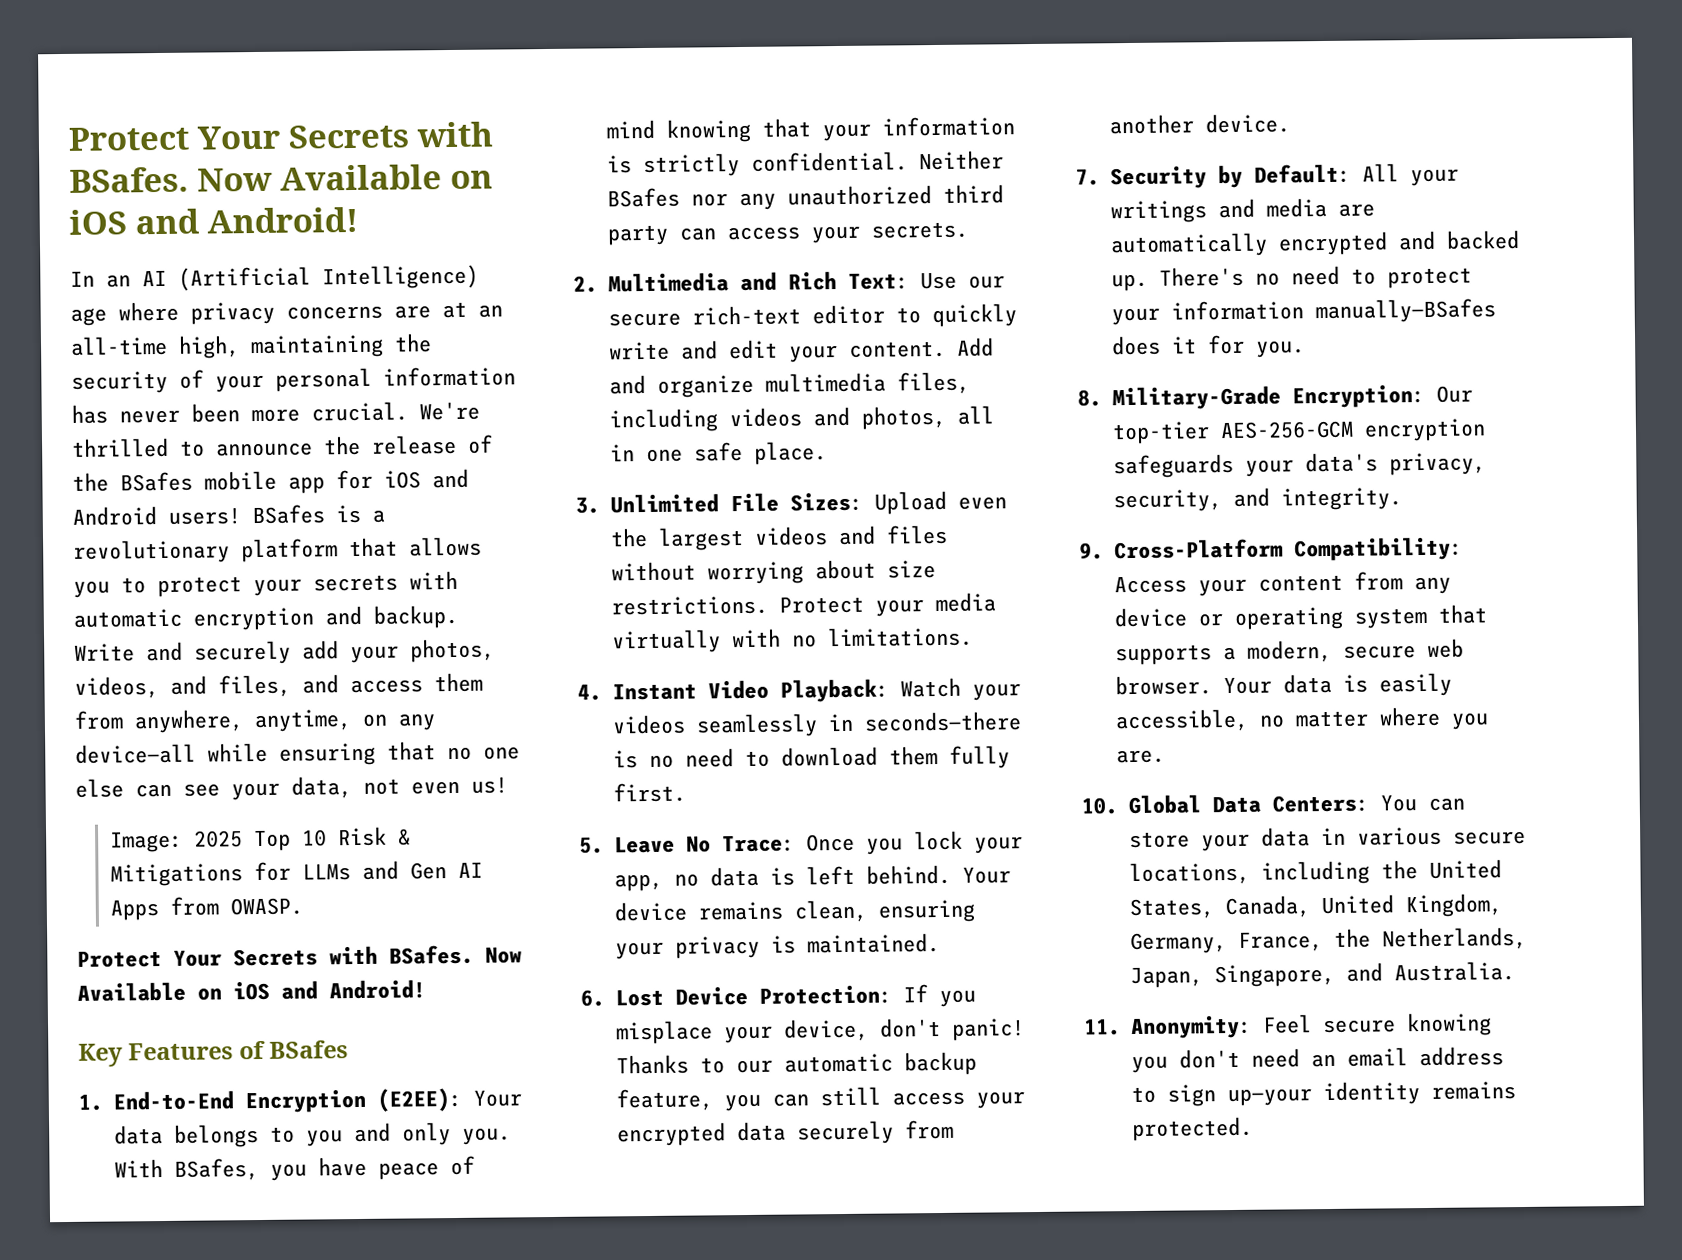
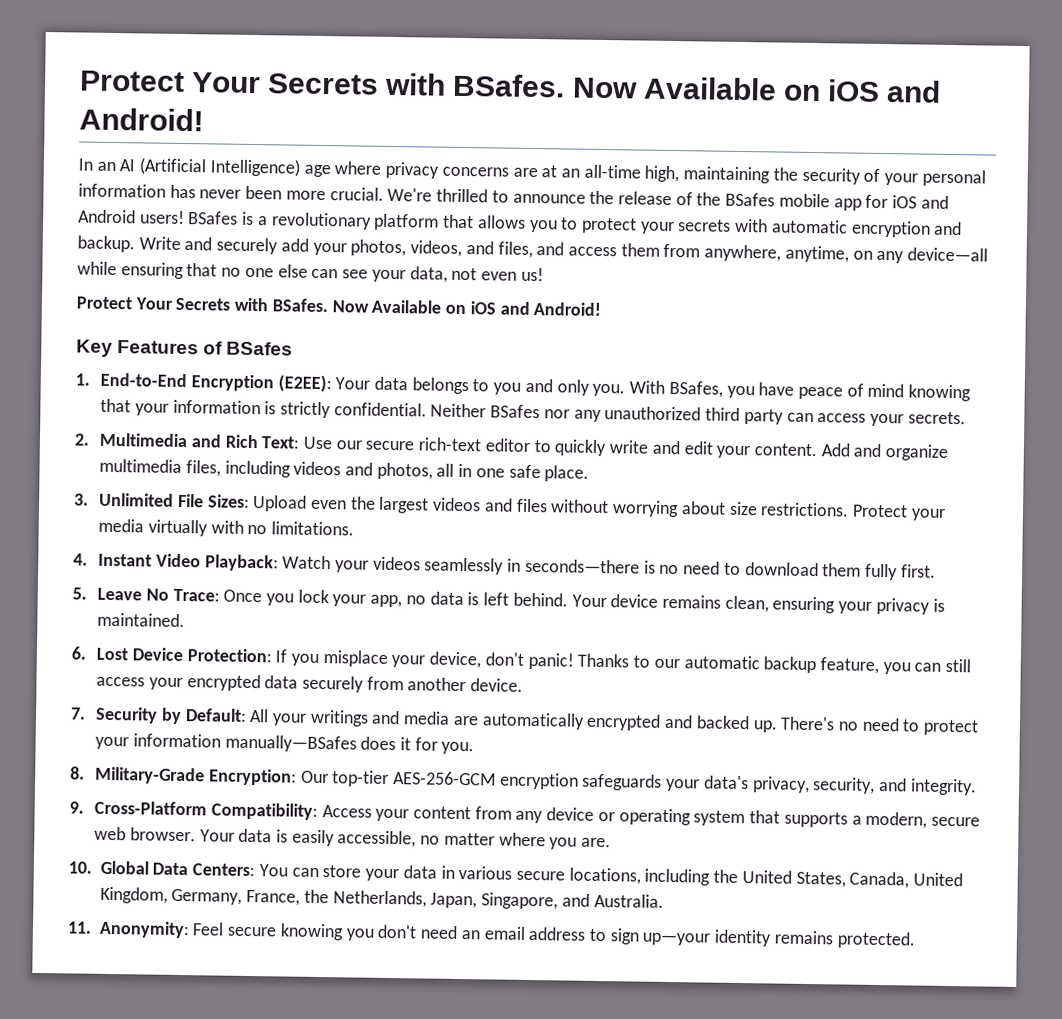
[109,826,411,853] [109,860,483,887] [109,896,303,921] // Image: 2025 Top 10 Risk & Mitigations for LLMs and Gen AI Apps from OWASP. -> (544, 274) none

